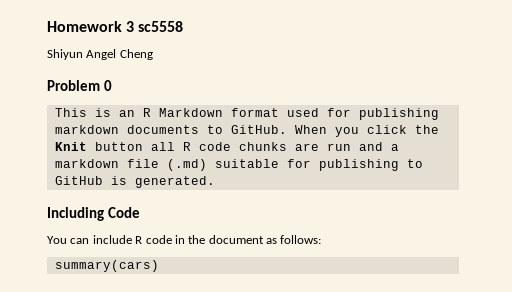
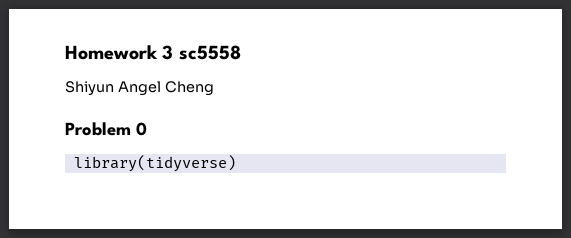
[54,108,439,120] [54,125,439,137] [54,142,399,151] [54,159,423,171] [54,176,215,188] [47,207,140,221] [47,235,322,244] [54,260,159,272] This is an R Markdown format used for publishing markdown documents to GitHub. When you click the Knit button all R code chunks are run and a markdown file (.md) suitable for publishing to GitHub is generated. // Including Code // You can include R code in the document as follows: // summary(cars) -> [73,155,236,172] library(tidyverse)

